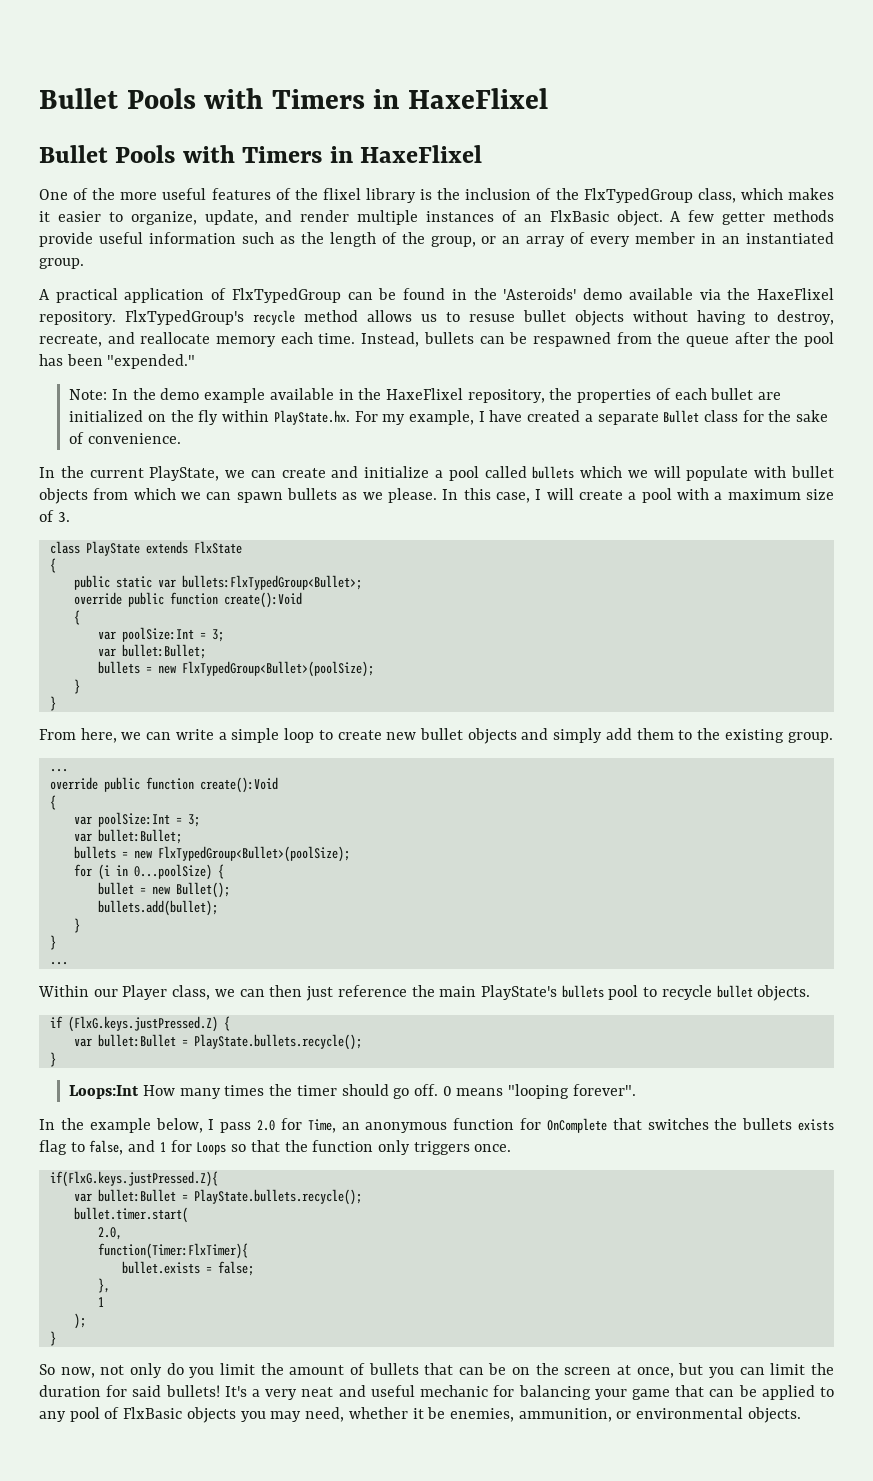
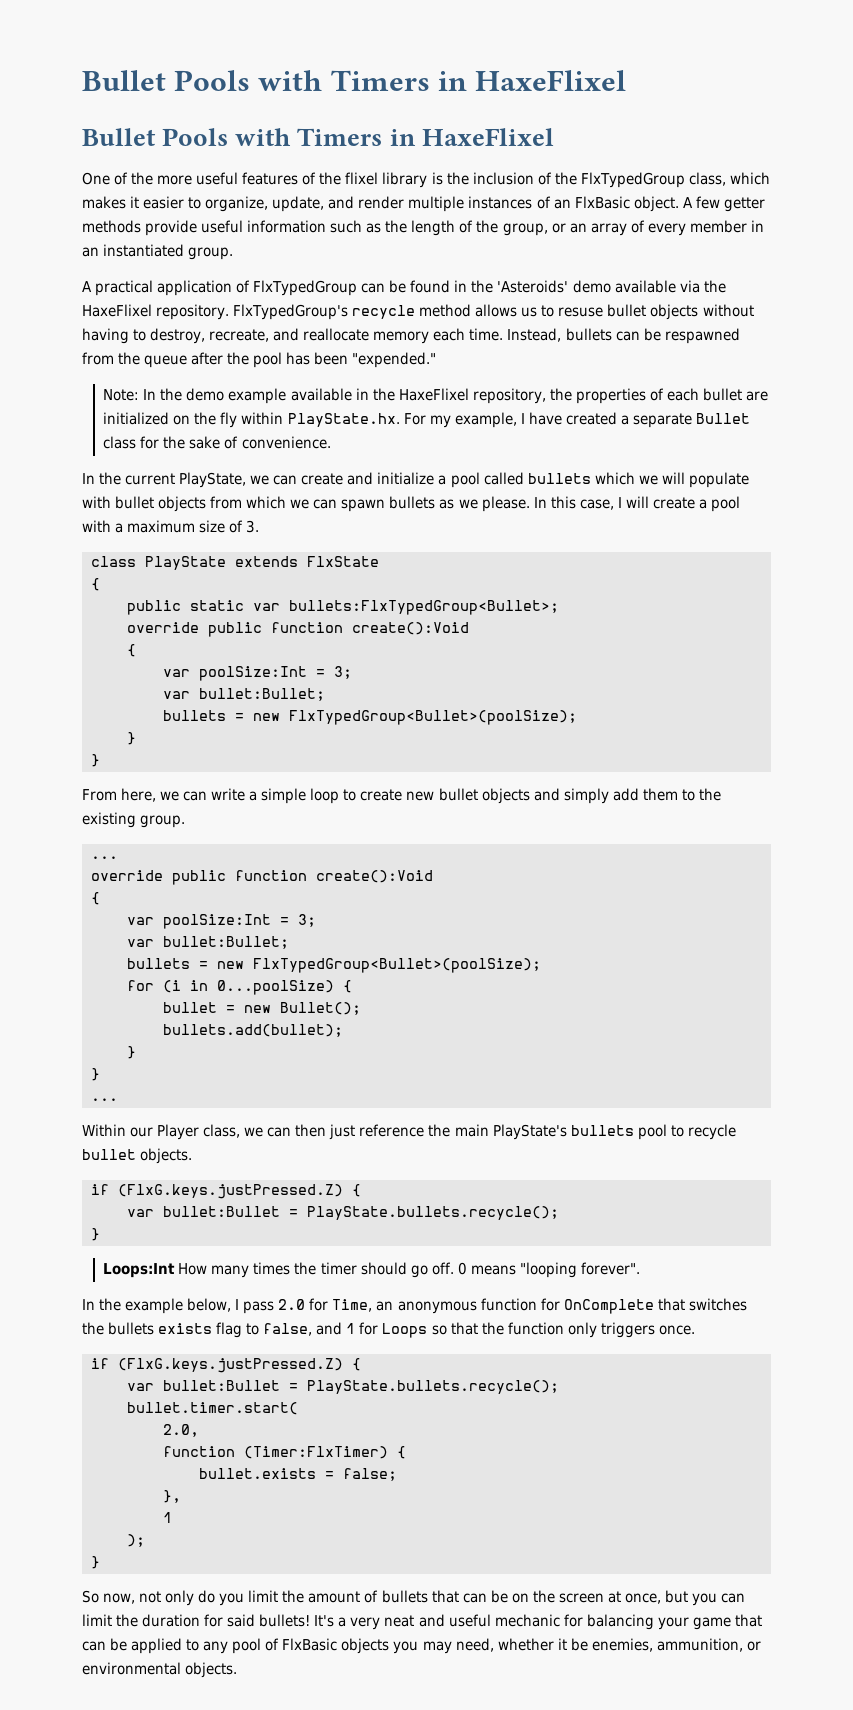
[49,1171,218,1187] if(FlxG.keys.justPressed.Z){ -> [91,1358,361,1373] if (FlxG.keys.justPressed.Z) {
[97,1243,248,1259] function(Timer:FlxTimer){ -> [163,1446,406,1459] function (Timer:FlxTimer) {

